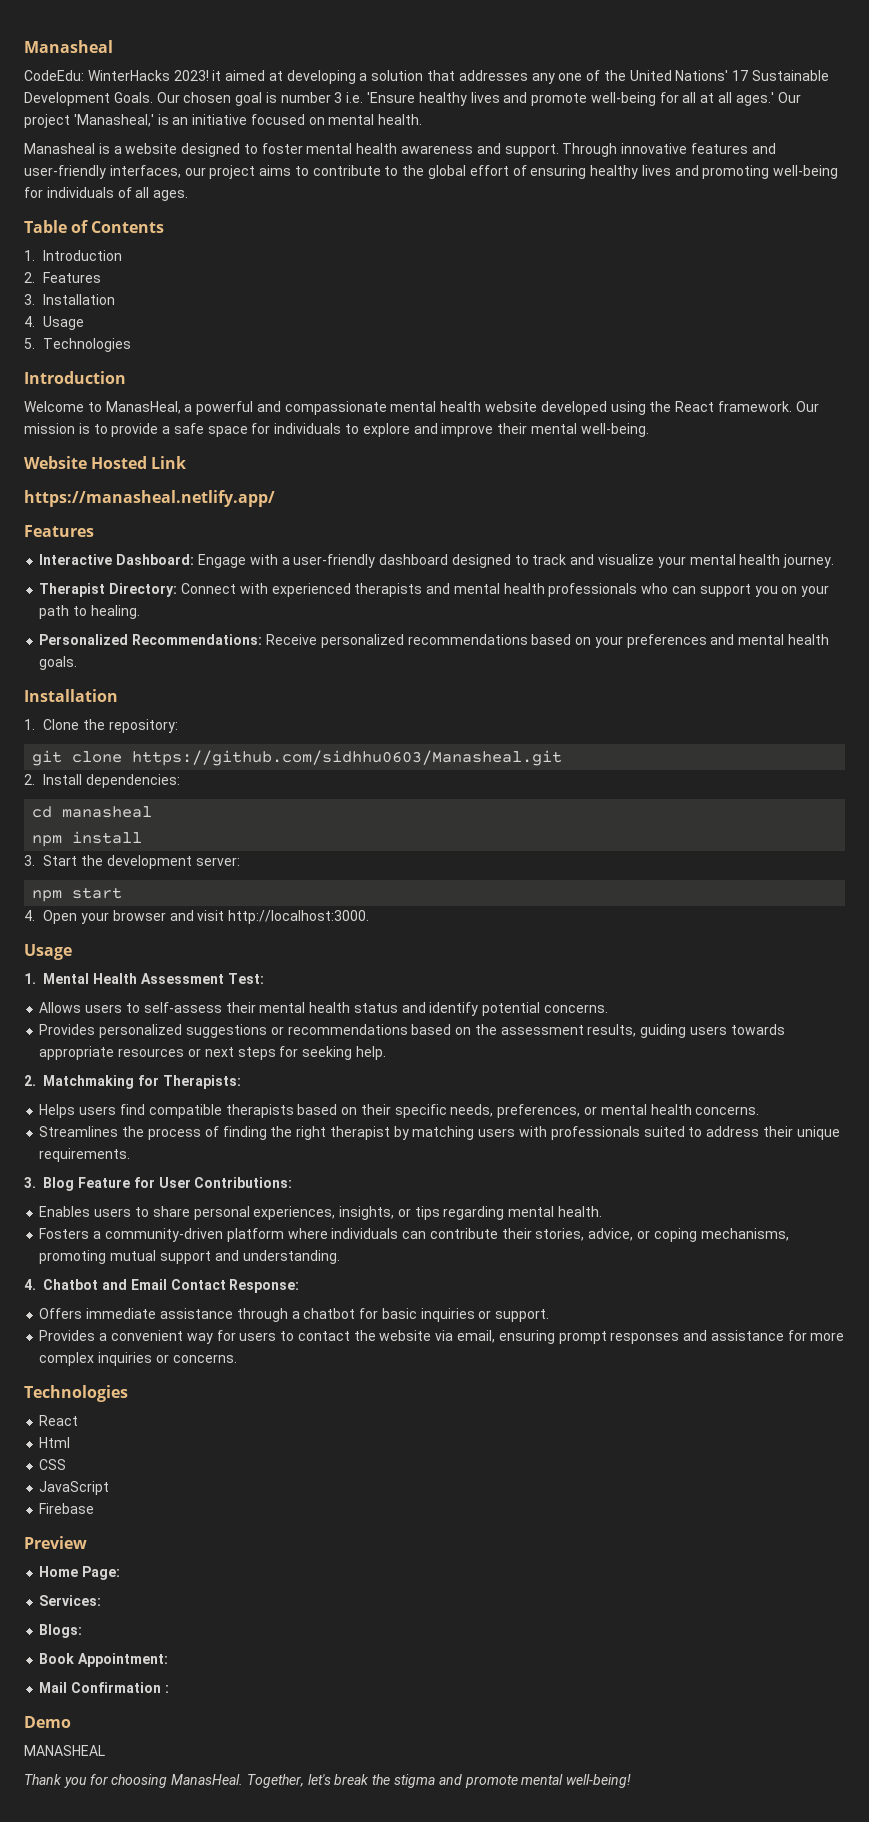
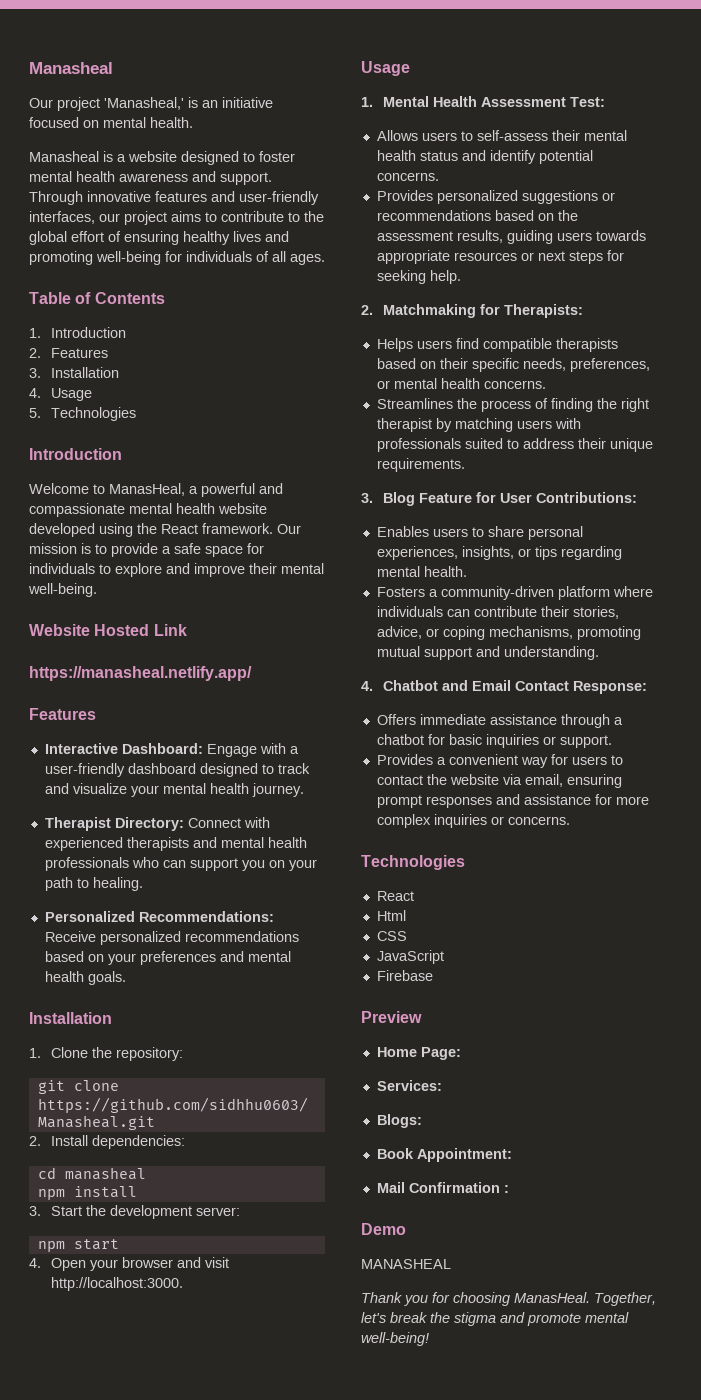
[24,70,830,84] [24,92,774,106] CodeEdu: WinterHacks 2023! it aimed at developing a solution that addresses any one of the United Nations' 17 Sustainable Development Goals. Our chosen goal is number 3 i.e. 'Ensure healthy lives and promote well-being for all at all ages.' -> (113, 68) none

